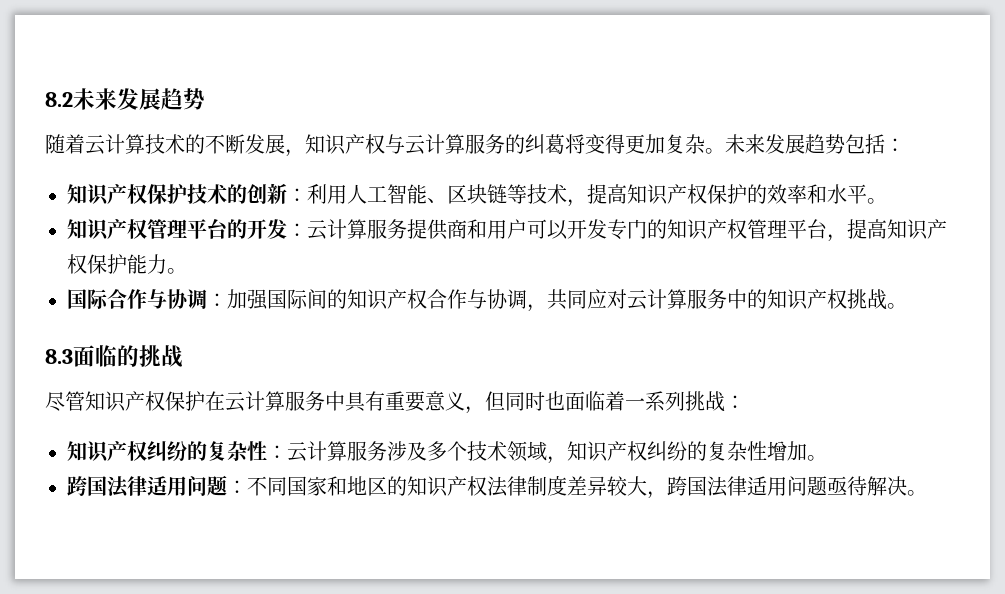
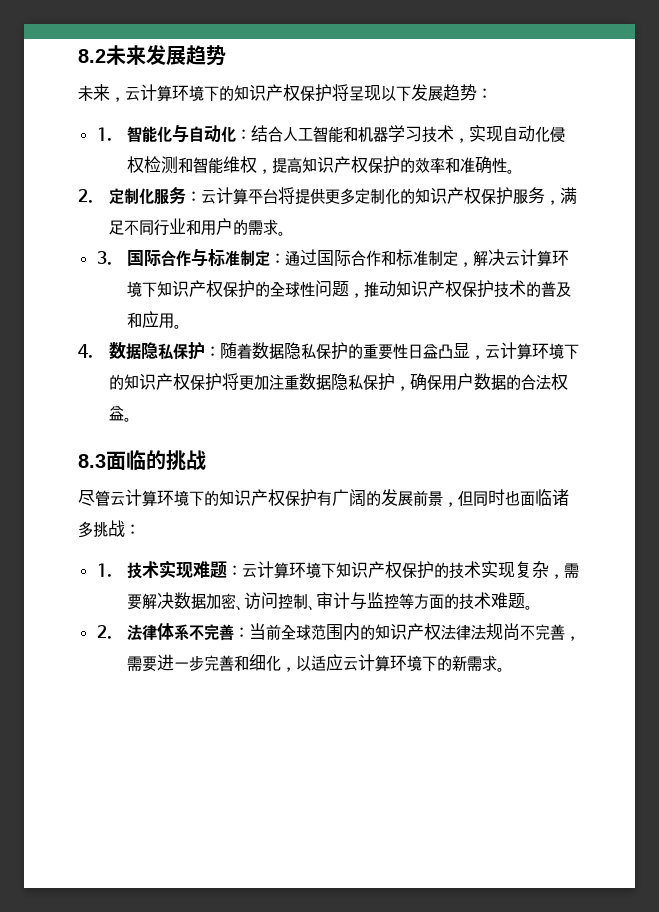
[45,134,905,157] [67,183,567,206] 随着云计算技术的不断发展，知识产权与云计算服务的纠葛将变得更加复杂。未来发展趋势包括： // 知识产权保护技术的创新：利用人工智能、区块链等技术 -> [78,84,492,102] [96,124,566,143] [127,156,258,174] 未来，云计算环境下的知识产权保护将呈现以下发展趋势： // 1.智能化与自动化：结合人工智能和机器学习技术，实现自动化侵权检测和智能维权
[827,184,887,204] [67,219,947,242] [67,254,187,274] 水平。 // 知识产权管理平台的开发：云计算服务提供商和用户可以开发专门的知识产权管理平台，提高知识产权保护能力。 // -> [460,156,516,174] [78,187,577,205] [108,218,286,236] [96,251,112,265] 准确性。 // 2.定制化服务：云计算平台将提供更多定制化的知识产权保护服务，满足不同行业和用户的需求。 // 3.
[167,289,887,312] 协调：加强国际间的知识产权合作与协调，共同应对云计算服务中的知识产权挑战 -> [208,249,570,267] [127,280,572,298] [127,311,183,329] [78,342,579,360] [108,373,568,391] [108,406,124,421] 标准制定：通过国际合作和标准制定，解决云计算环境下知识产权保护的全球性问题，推动知识产权保护技术的普及和应用。 // 4.数据隐私保护：随着数据隐私保护的重要性日益凸显，云计算环境下的知识产权保护将更加注重数据隐私保护，确保用户数据的合法权益
[85,391,465,412] 知识产权保护在云计算服务中具有重要意义 -> [110,489,443,507] 云计算环境下的知识产权保护有广阔的发展前景
[605,391,685,411] 着一系列 -> [552,489,569,506] [78,521,93,538] 诸多
[67,441,827,464] [67,475,907,499] 知识产权纠纷的复杂性：云计算服务涉及多个技术领域，知识产权纠纷的复杂性增加。 // 跨国法律适用问题：不同国家和地区的知识产权法律制度差异较大，跨国法律适用问题亟待解决 -> [96,560,580,579] [127,592,534,611] [96,623,581,641] [127,654,498,672] 1.技术实现难题：云计算环境下知识产权保护的技术实现复杂，需要解决数据加密、访问控制、审计与监控等方面的技术难题。 // 2.法律体系不完善：当前全球范围内的知识产权法律法规尚不完善，需要进一步完善和细化，以适应云计算环境下的新需求

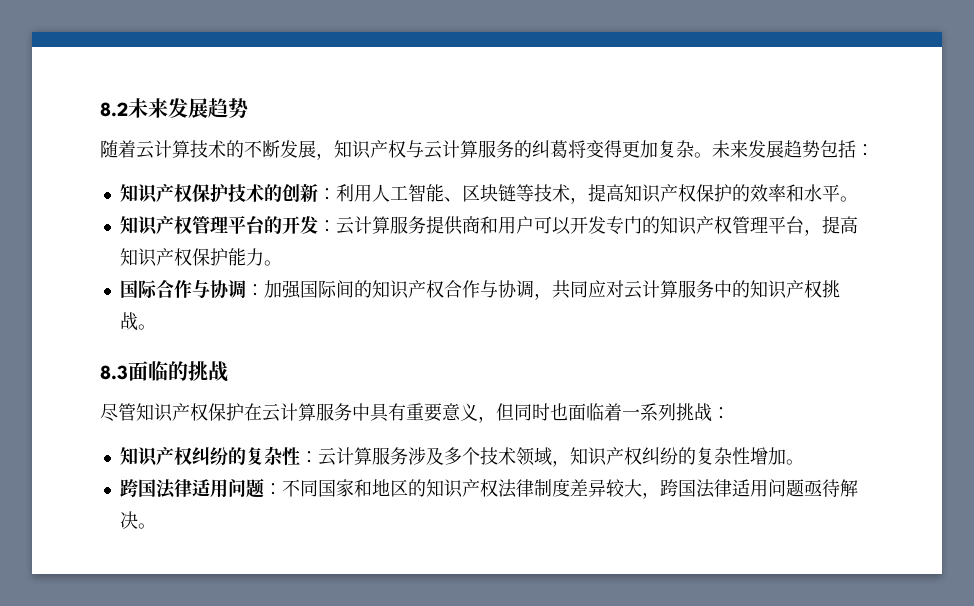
[78,84,492,102] [96,124,566,143] [127,156,258,174] 未来，云计算环境下的知识产权保护将呈现以下发展趋势： // 1.智能化与自动化：结合人工智能和机器学习技术，实现自动化侵权检测和智能维权 -> [100,140,874,160] [119,183,570,204] 随着云计算技术的不断发展，知识产权与云计算服务的纠葛将变得更加复杂。未来发展趋势包括： // 知识产权保护技术的创新：利用人工智能、区块链等技术
[460,156,516,174] [78,187,577,205] [108,218,286,236] [96,251,112,265] 准确性。 // 2.定制化服务：云计算平台将提供更多定制化的知识产权保护服务，满足不同行业和用户的需求。 // 3. -> [803,184,858,202] [119,215,858,236] [119,248,282,267] 水平。 // 知识产权管理平台的开发：云计算服务提供商和用户可以开发专门的知识产权管理平台，提高知识产权保护能力。 //
[208,249,570,267] [127,280,572,298] [127,311,183,329] [78,342,579,360] [108,373,568,391] [108,406,124,421] 标准制定：通过国际合作和标准制定，解决云计算环境下知识产权保护的全球性问题，推动知识产权保护技术的普及和应用。 // 4.数据隐私保护：随着数据隐私保护的重要性日益凸显，云计算环境下的知识产权保护将更加注重数据隐私保护，确保用户数据的合法权益 -> [209,280,840,300] [119,312,138,331] 协调：加强国际间的知识产权合作与协调，共同应对云计算服务中的知识产权挑战
[110,489,443,507] 云计算环境下的知识产权保护有广阔的发展前景 -> [136,403,478,422] 知识产权保护在云计算服务中具有重要意义
[552,489,569,506] [78,521,93,538] 诸多 -> [604,403,676,421] 着一系列
[96,560,580,579] [127,592,534,611] [96,623,581,641] [127,654,498,672] 1.技术实现难题：云计算环境下知识产权保护的技术实现复杂，需要解决数据加密、访问控制、审计与监控等方面的技术难题。 // 2.法律体系不完善：当前全球范围内的知识产权法律法规尚不完善，需要进一步完善和细化，以适应云计算环境下的新需求 -> [119,446,804,467] [119,478,858,499] [119,511,138,529] 知识产权纠纷的复杂性：云计算服务涉及多个技术领域，知识产权纠纷的复杂性增加。 // 跨国法律适用问题：不同国家和地区的知识产权法律制度差异较大，跨国法律适用问题亟待解决

